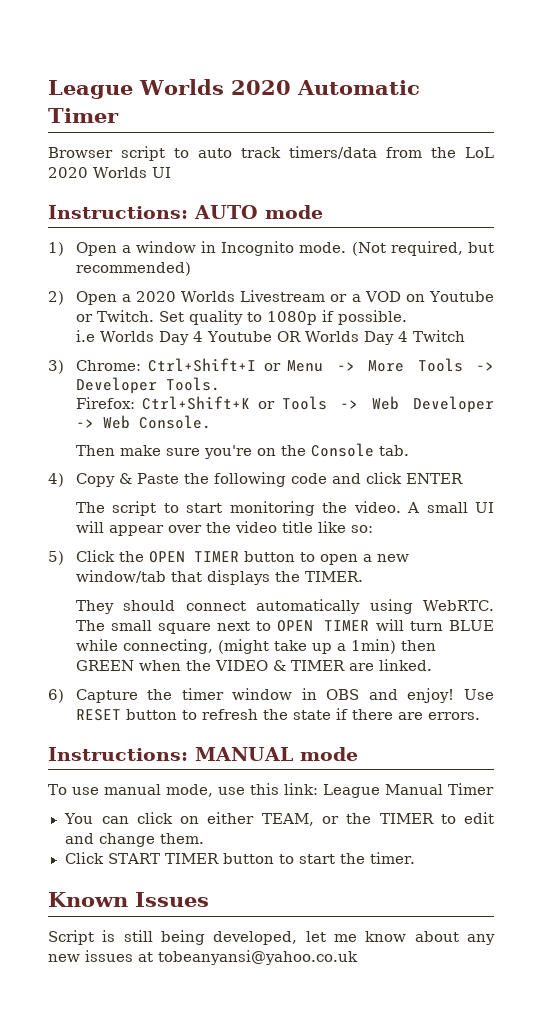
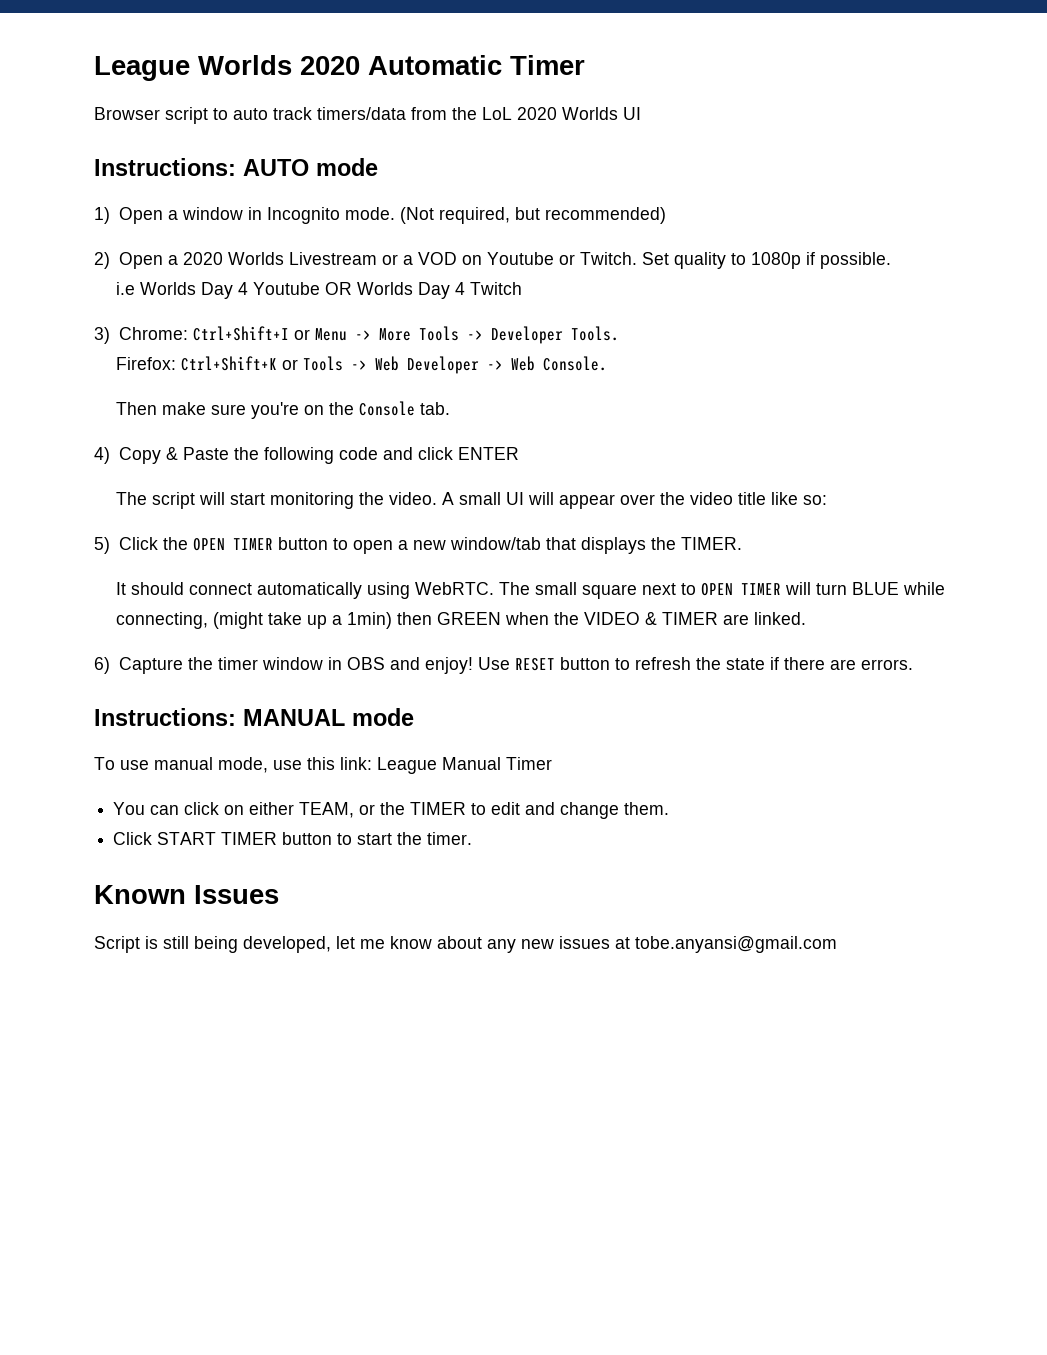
[163,503,179,513] to -> [199,492,226,505] will
[75,600,114,614] They -> [116,582,127,595] It
[158,950,358,965] tobeanyansi@yahoo.co.uk -> [635,936,837,953] tobe.anyansi@gmail.com

